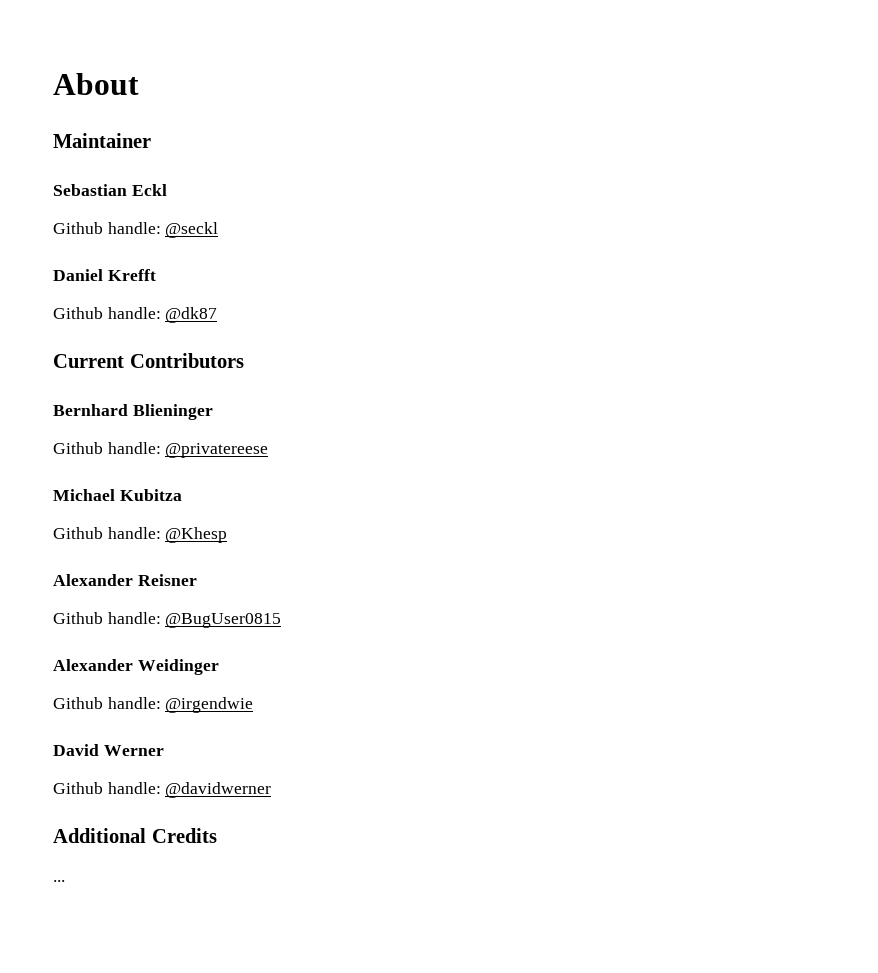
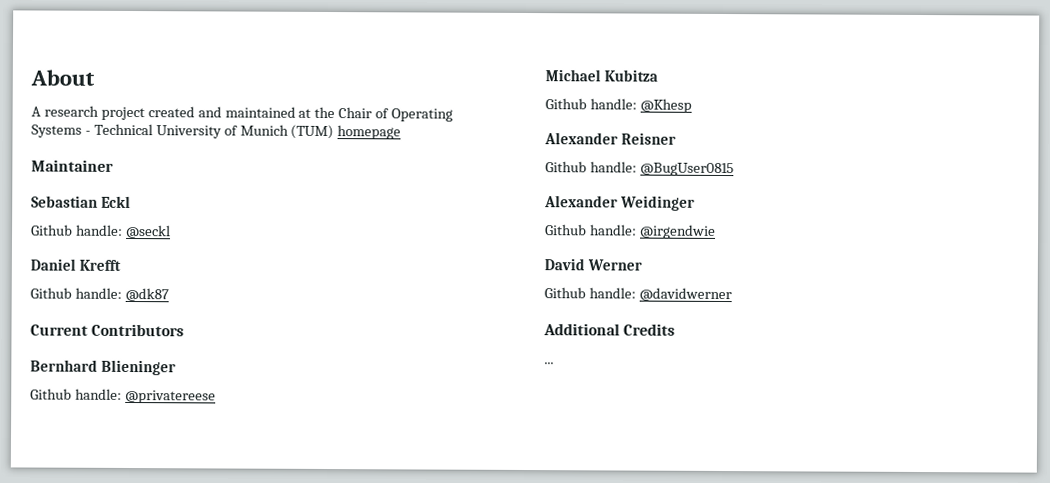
(139, 84) none -> [31,105,454,122] [31,123,402,140] // A research project created and maintained at the Chair of Operating Systems - Technical University of Munich (TUM) homepage

